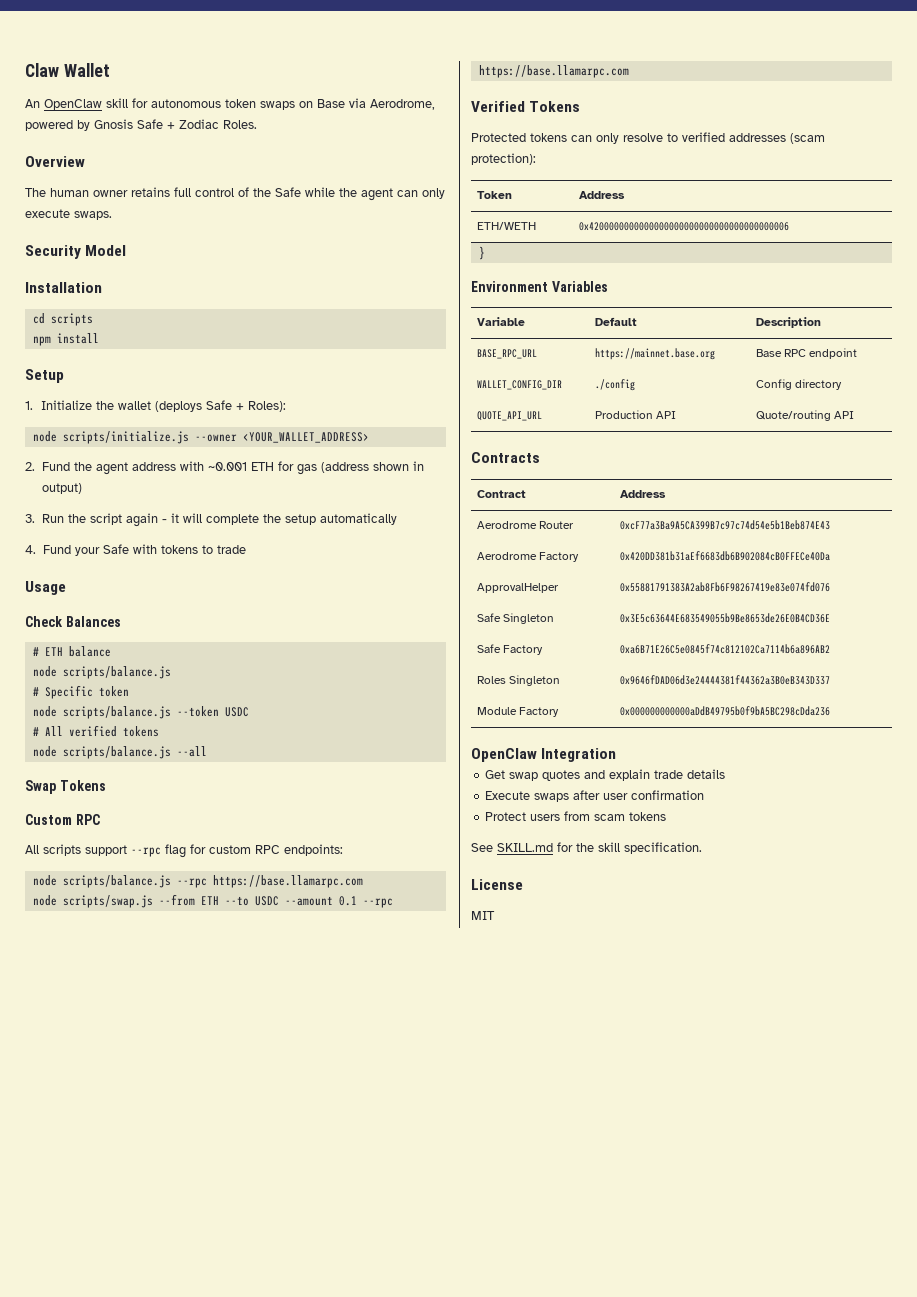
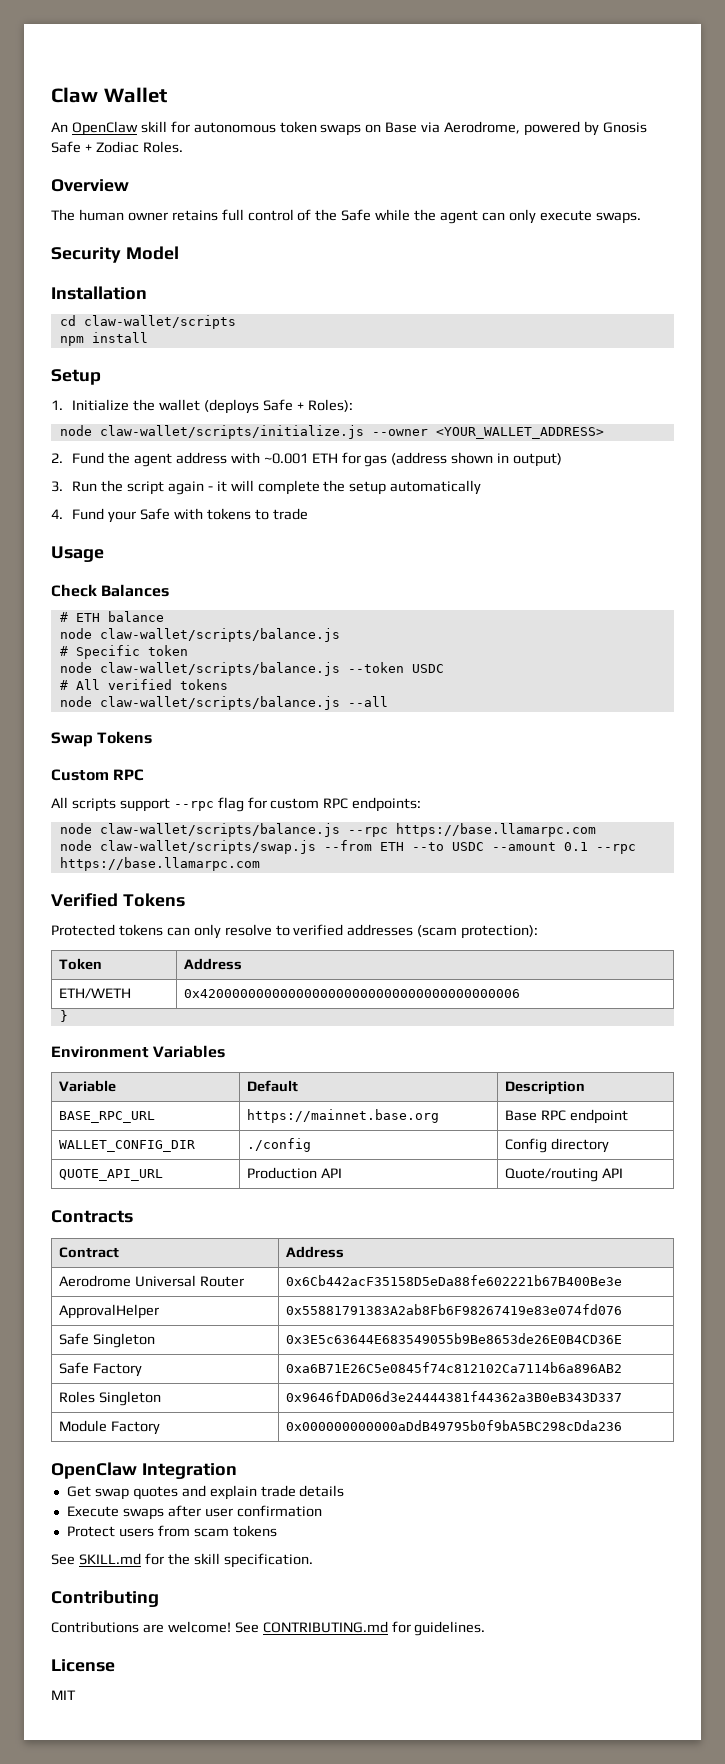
[50,313,93,326] scripts -> [83,315,236,329] claw-wallet/scripts
[62,431,189,444] scripts/initialize.js -> [99,425,364,439] claw-wallet/scripts/initialize.js
[62,666,171,679] scripts/balance.js -> [99,628,340,642] claw-wallet/scripts/balance.js
[62,706,171,719] scripts/balance.js -> [99,662,340,676] claw-wallet/scripts/balance.js
[62,746,171,759] scripts/balance.js -> [99,696,340,710] claw-wallet/scripts/balance.js
[62,875,171,888] scripts/balance.js -> [99,823,340,837] claw-wallet/scripts/balance.js
[62,895,153,908] scripts/swap.js -> [99,840,316,854] claw-wallet/scripts/swap.js
(538, 525) none -> [135,1275,197,1287] Universal
[620,520,831,530] [477,552,580,562] [620,551,831,561] 0xcF77a3Ba9A5CA399B7c97c74d54e5b1Beb874E43 // Aerodrome Factory | 0x420DD381b31aEf6683db6B902084cB0FFECe40Da -> [286,1275,623,1286] 0x6Cb442acF35158D5eDa88fe602221b67B400Be3e
(702, 848) none -> [51,1590,159,1607] [51,1621,486,1636] // Contributing // Contributions are welcome! See CONTRIBUTING.md for guidelines.

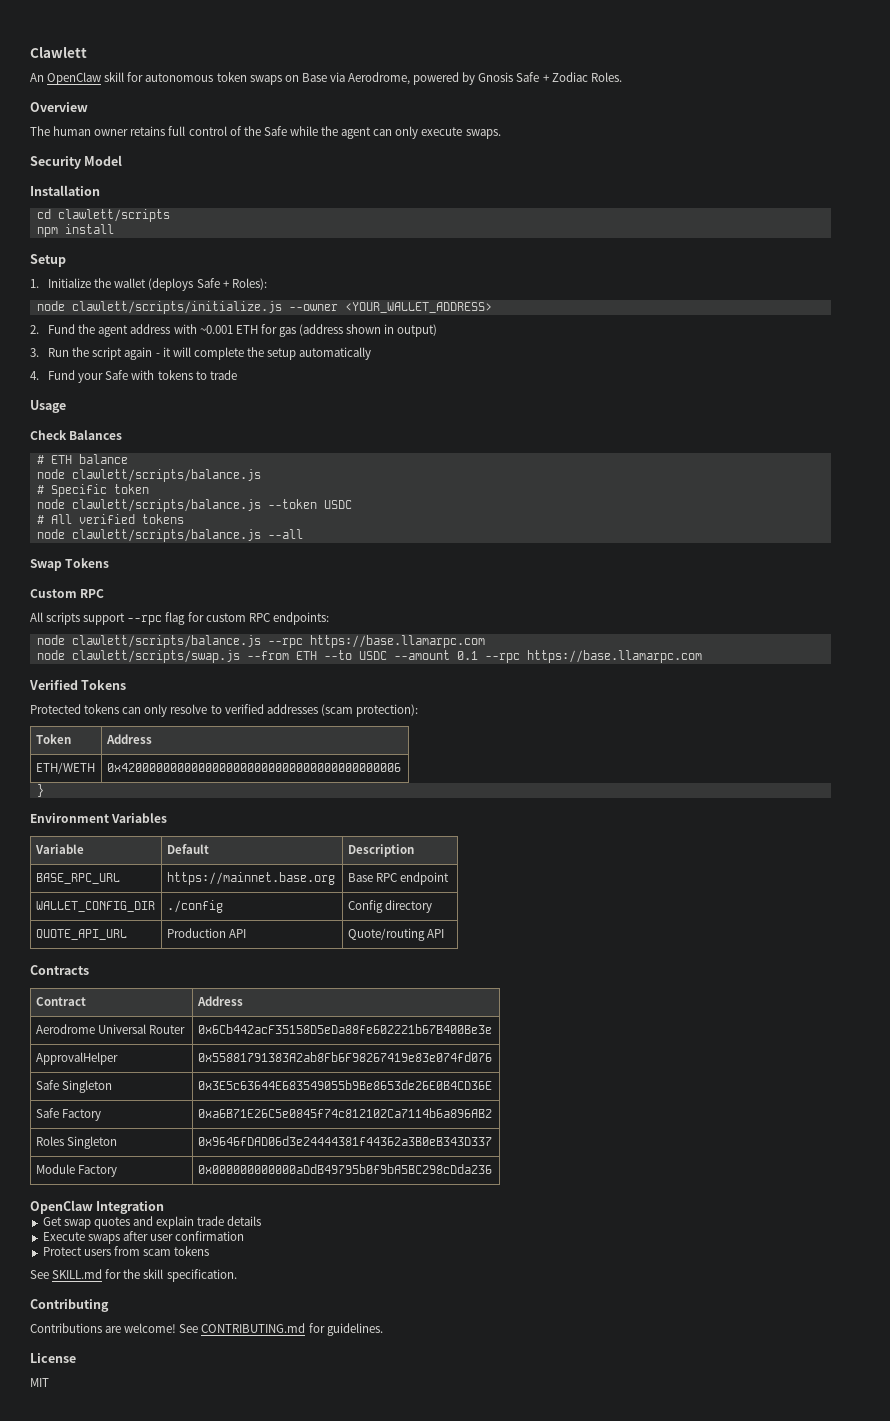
[51,87,167,103] Claw Wallet -> [30,47,87,58] Clawlett
[83,315,236,329] claw-wallet/scripts -> [57,209,170,222] clawlett/scripts
[99,425,364,439] claw-wallet/scripts/initialize.js -> [71,301,282,314] clawlett/scripts/initialize.js
[99,628,340,642] claw-wallet/scripts/balance.js -> [71,469,261,482] clawlett/scripts/balance.js
[99,662,340,676] claw-wallet/scripts/balance.js -> [71,499,261,512] clawlett/scripts/balance.js
[99,696,340,710] claw-wallet/scripts/balance.js -> [71,529,261,542] clawlett/scripts/balance.js
[99,823,340,837] claw-wallet/scripts/balance.js -> [71,635,261,648] clawlett/scripts/balance.js
[99,840,316,854] claw-wallet/scripts/swap.js -> [71,650,240,663] clawlett/scripts/swap.js

